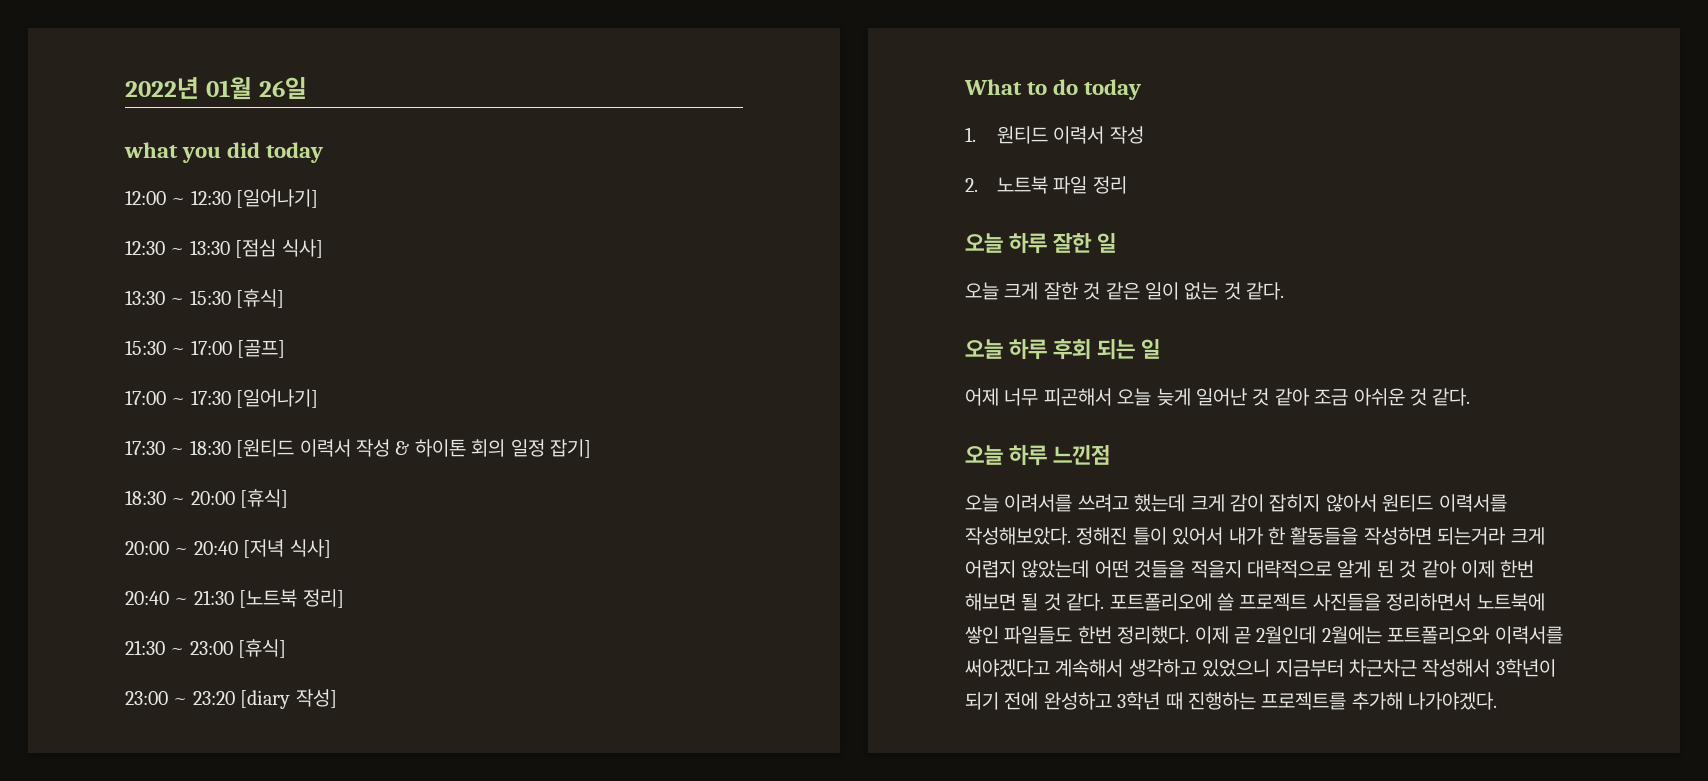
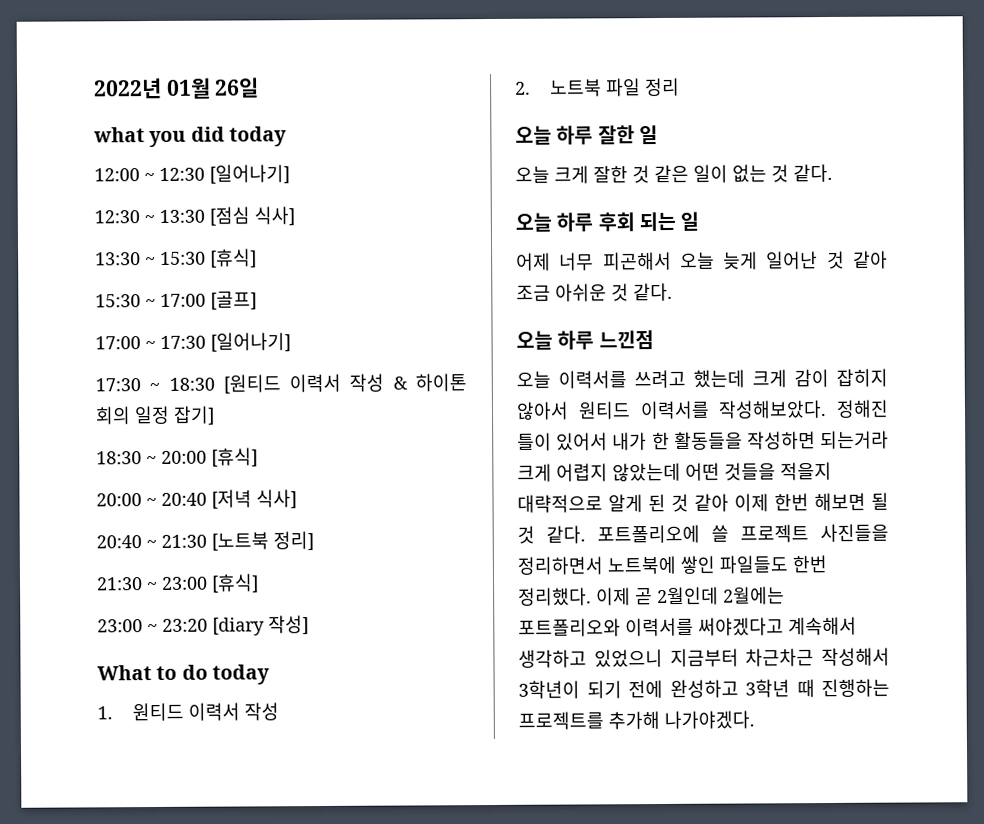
[1004,494,1073,512] 이려서를 -> [558,370,627,389] 이력서를

